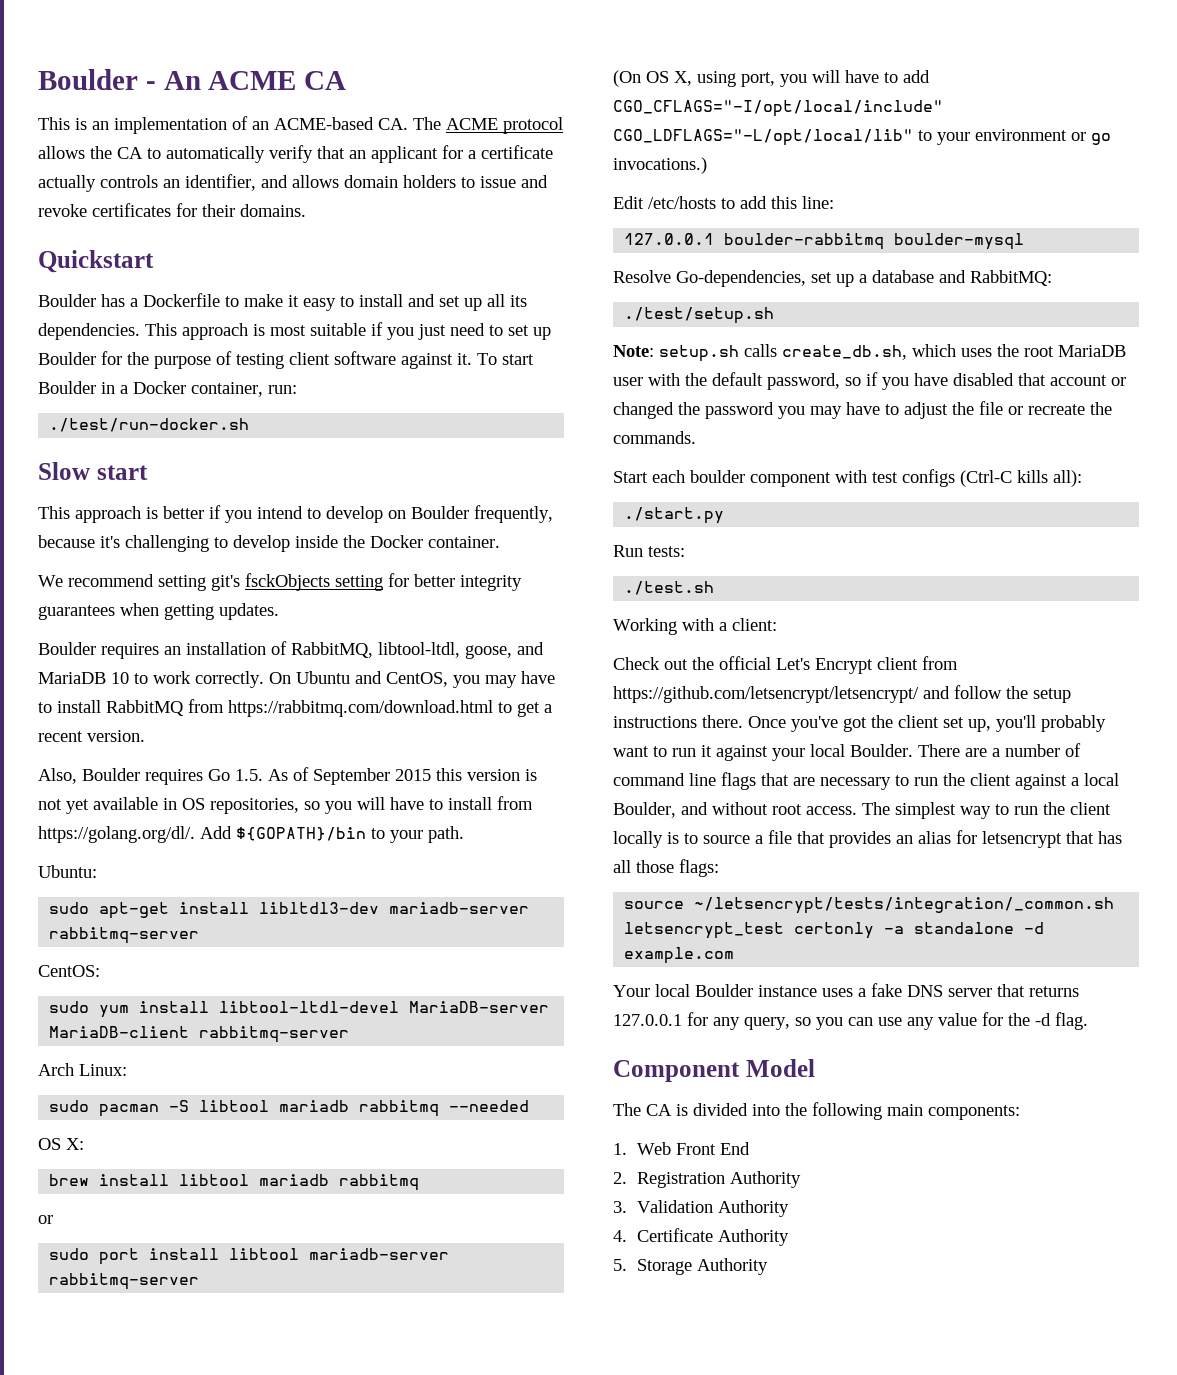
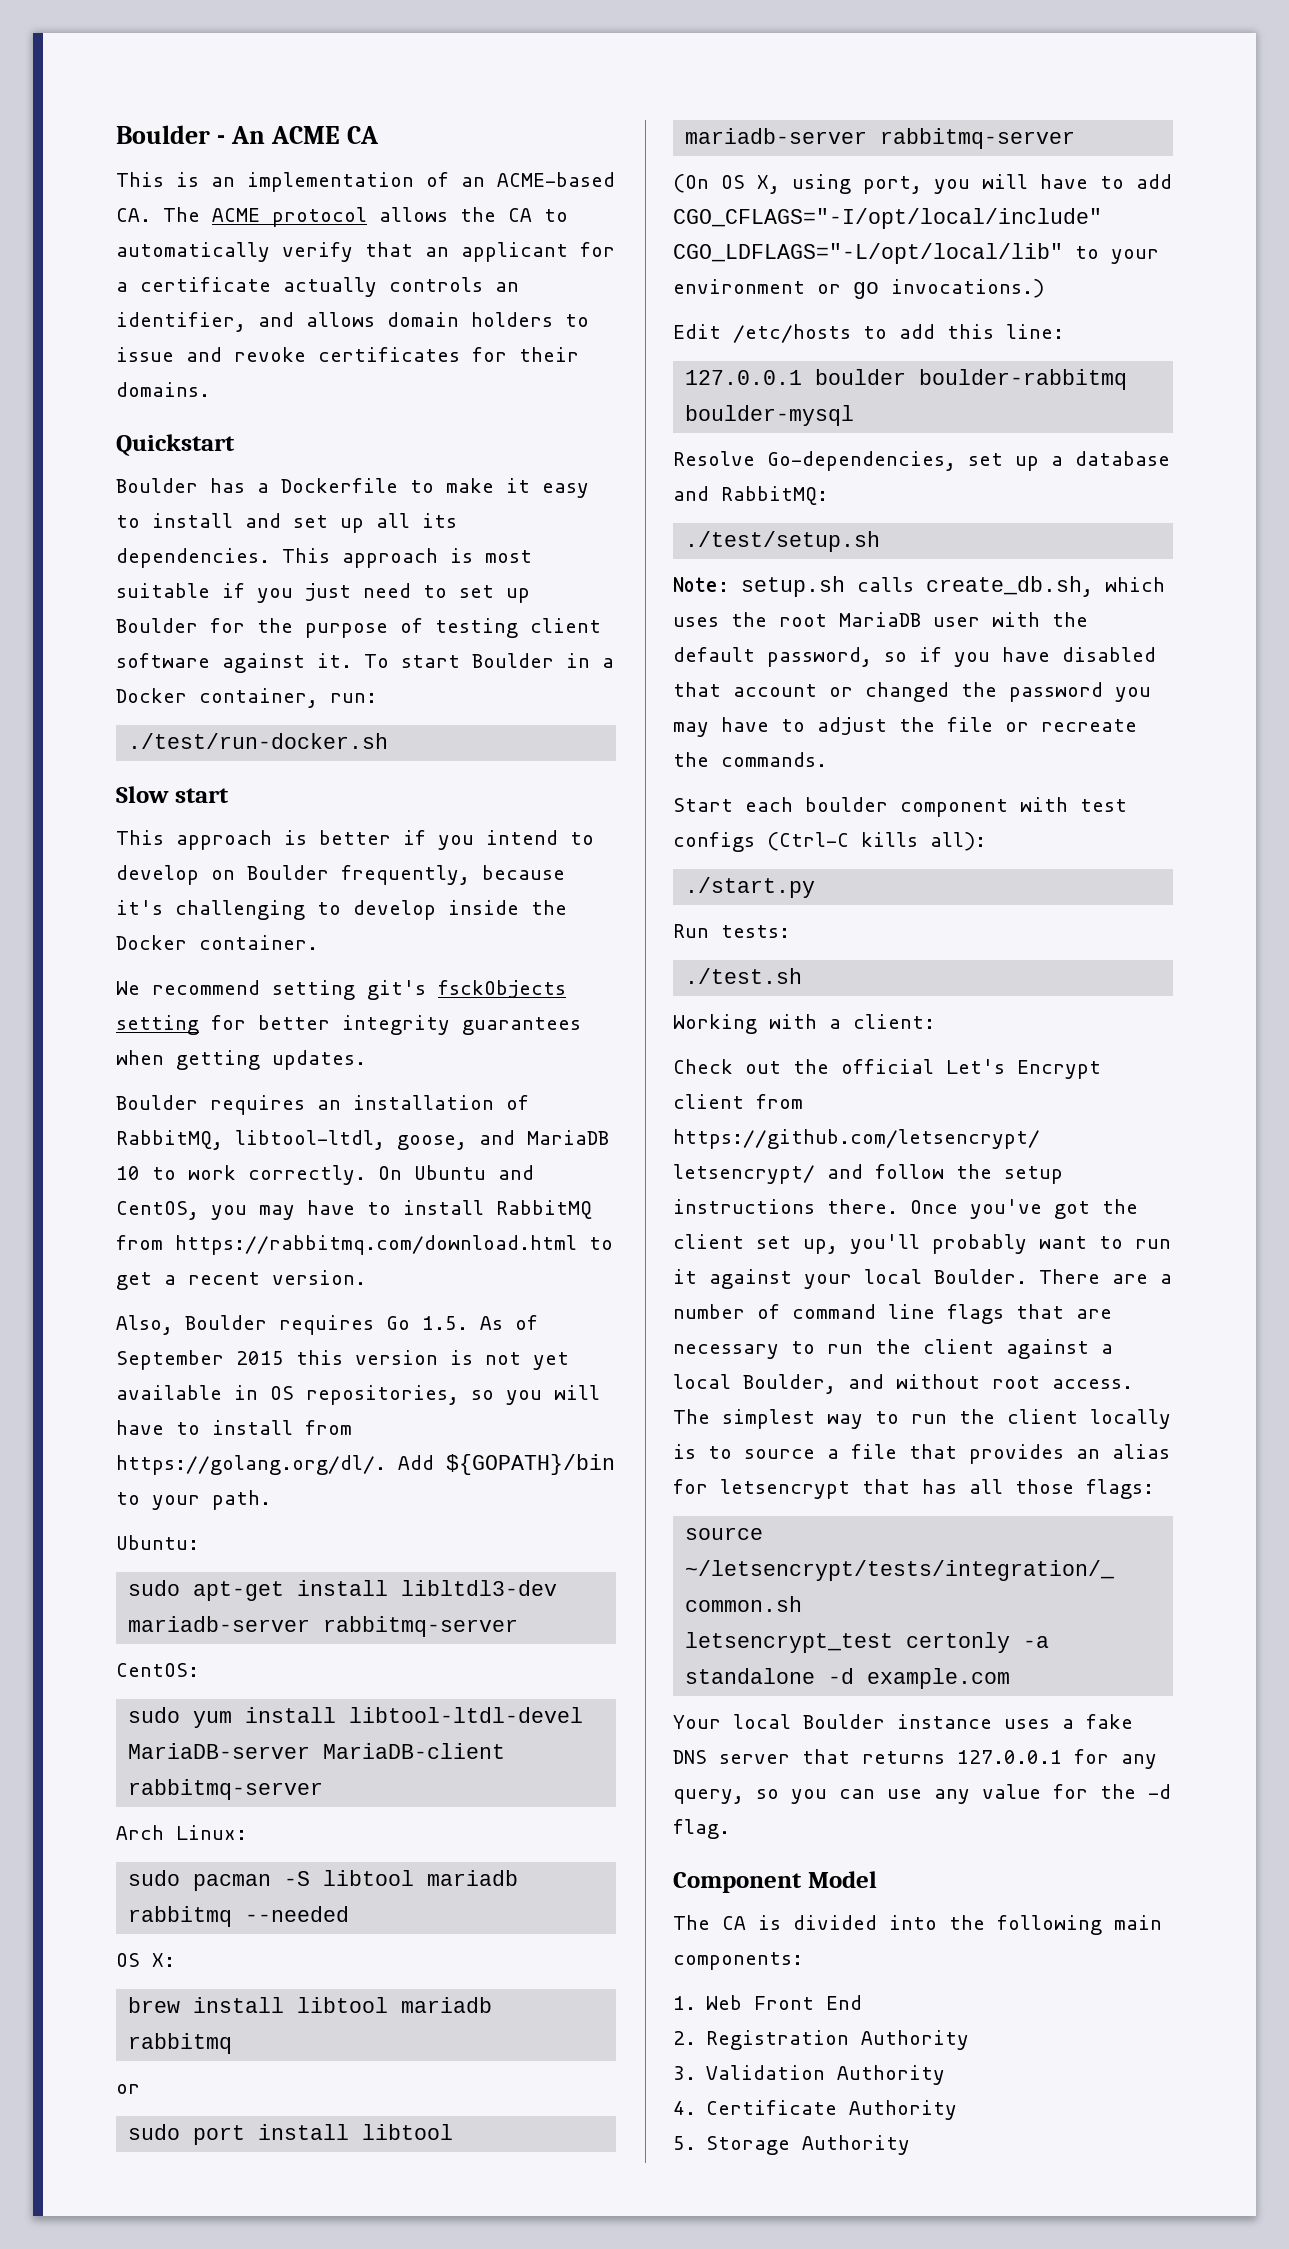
(715, 239) none -> [815,369,907,385] boulder

